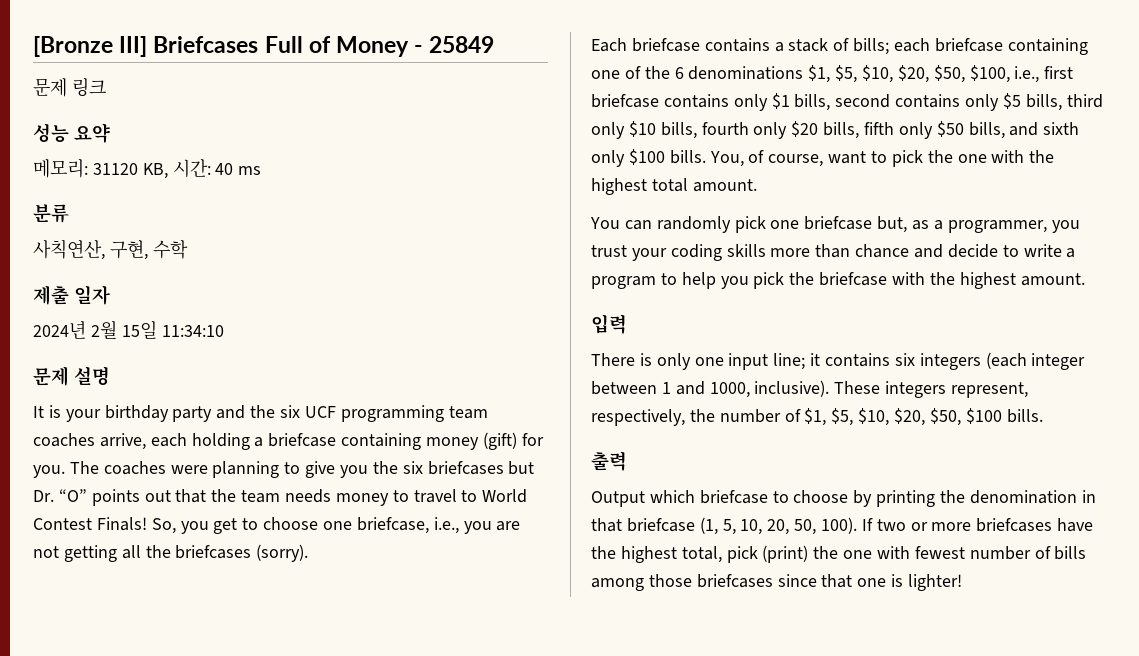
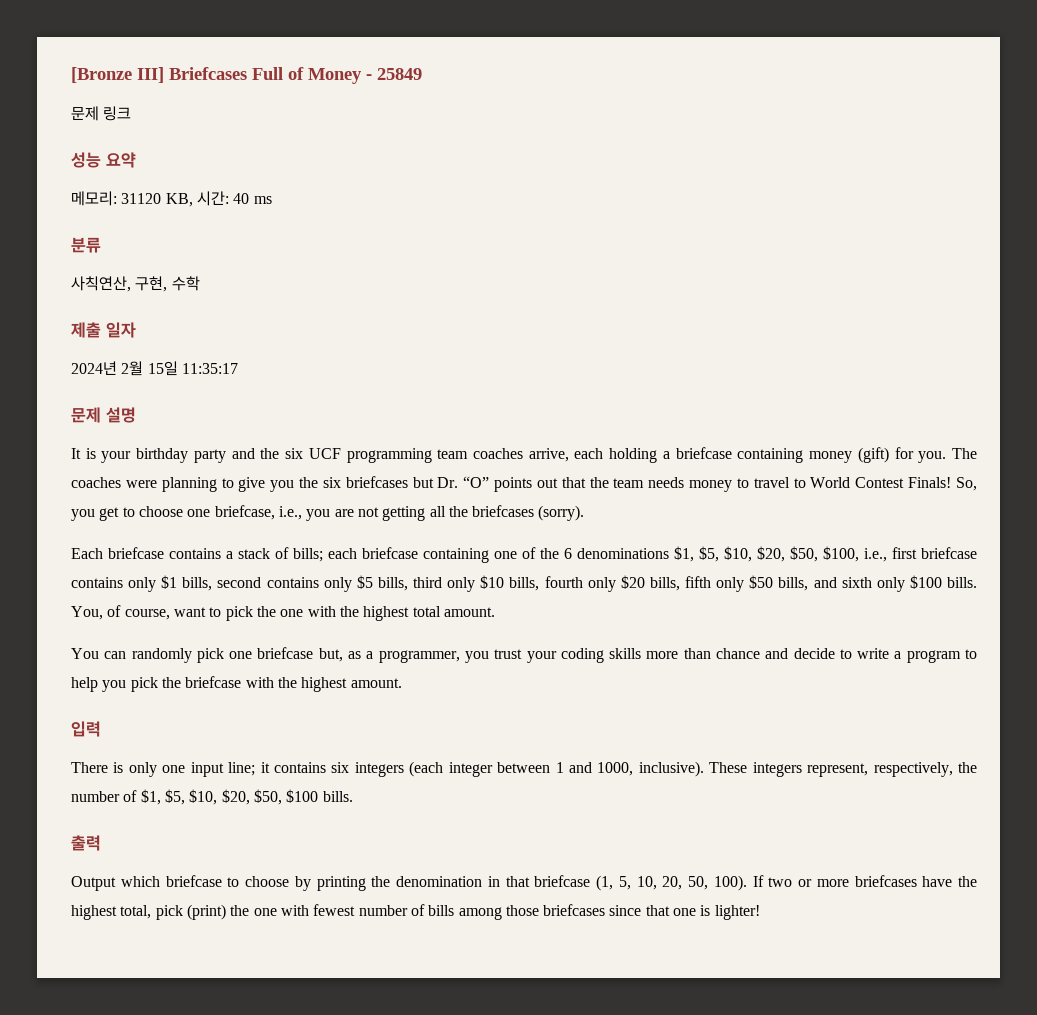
[161,325,224,337] 11:34:10 -> [181,363,238,374] 11:35:17

